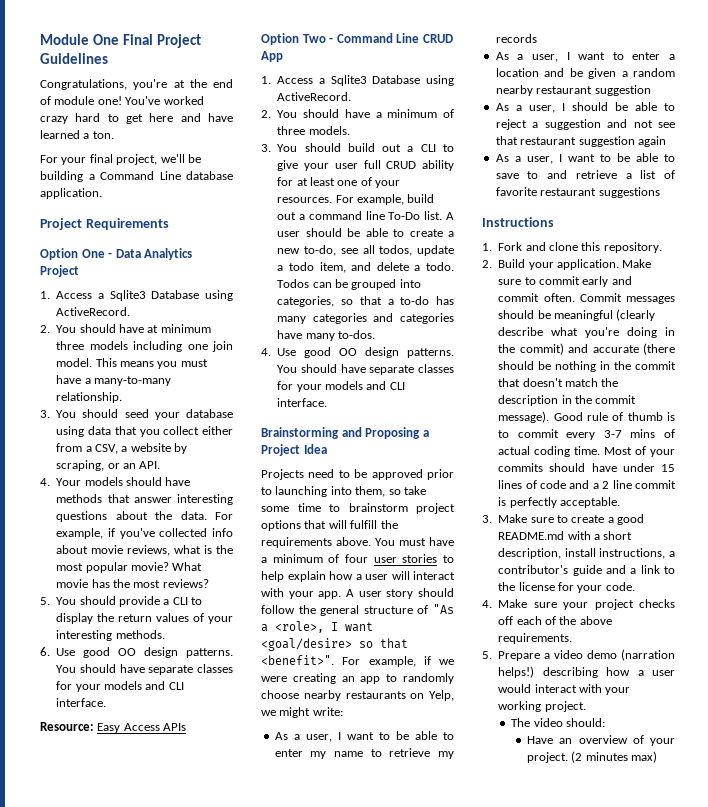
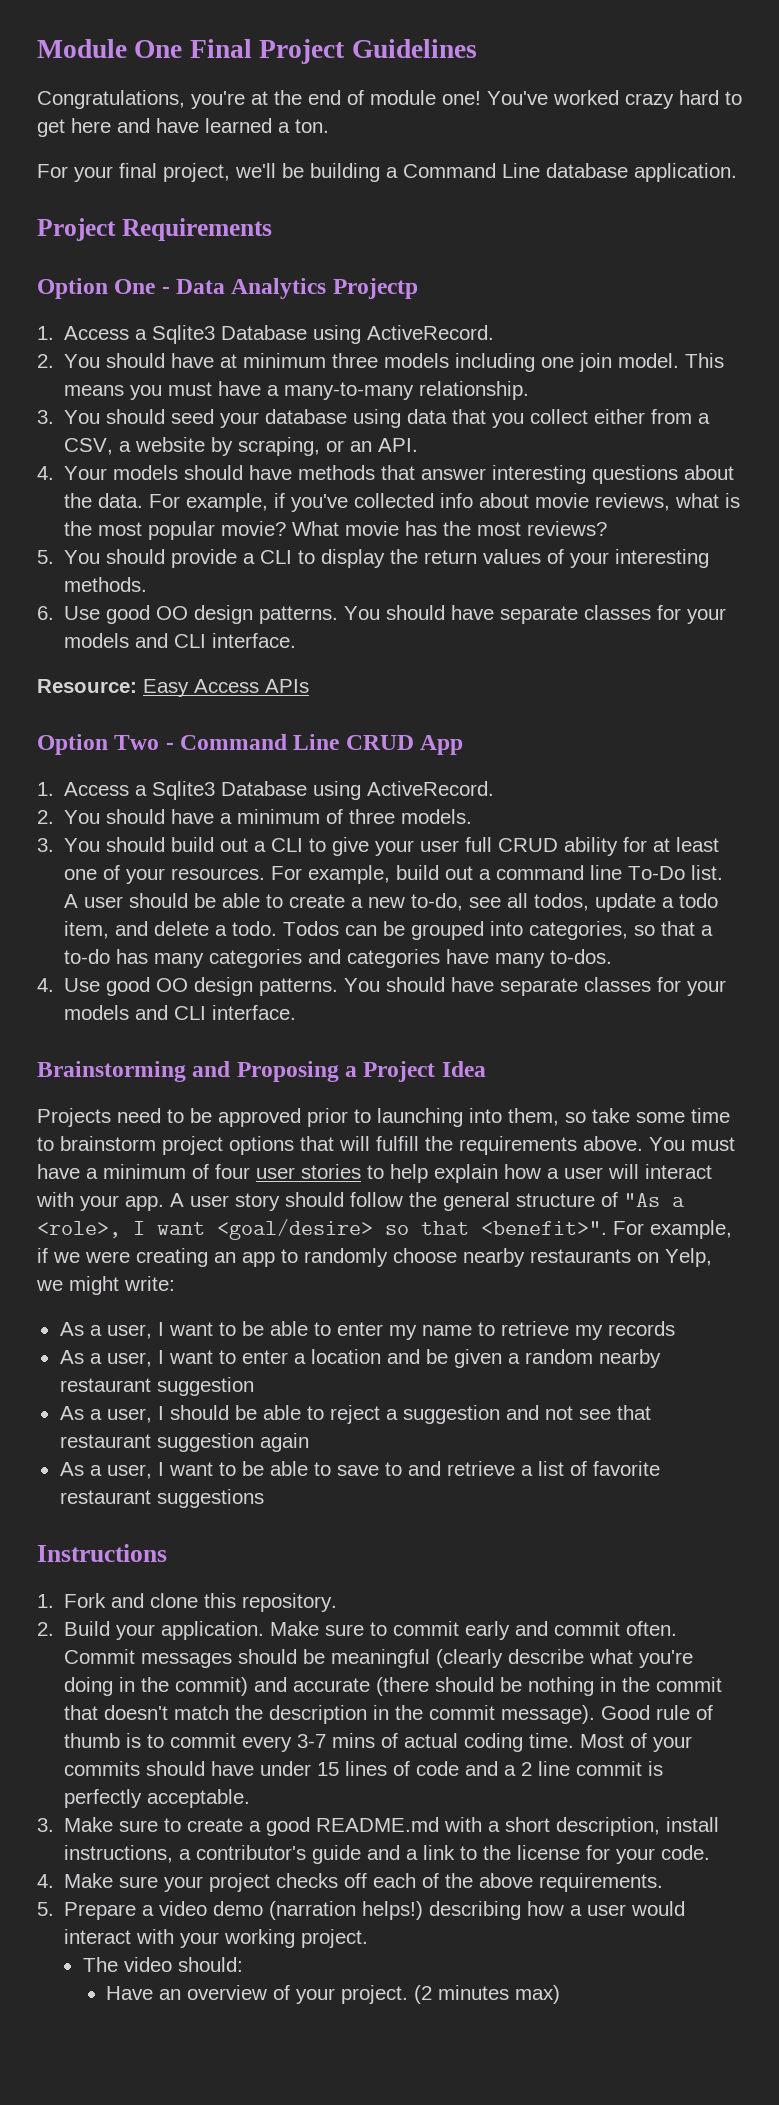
[40,265,79,277] Project -> [332,278,418,299] Projectp

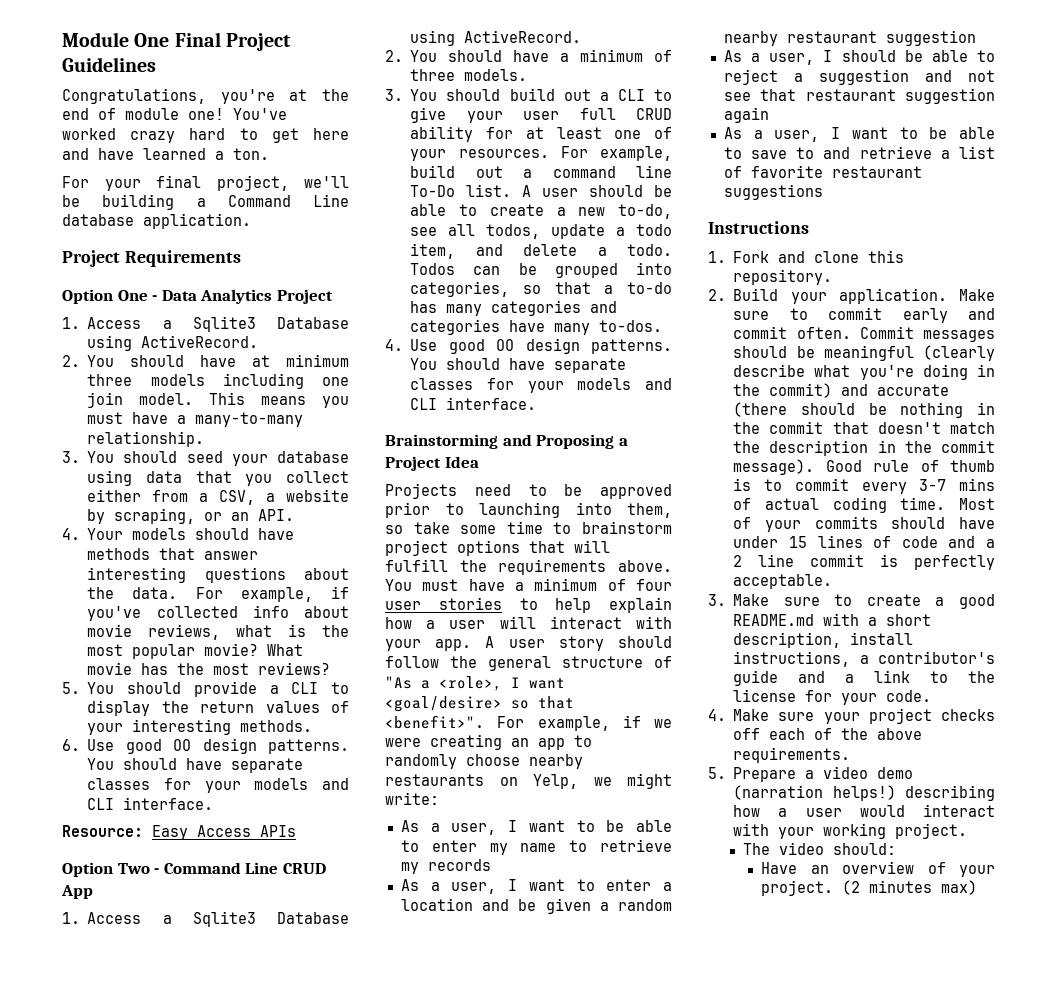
[332,278,418,299] Projectp -> [276,289,333,304] Project

